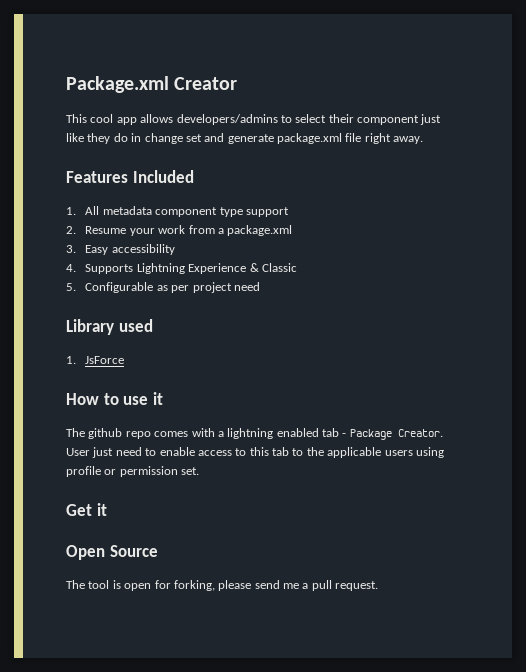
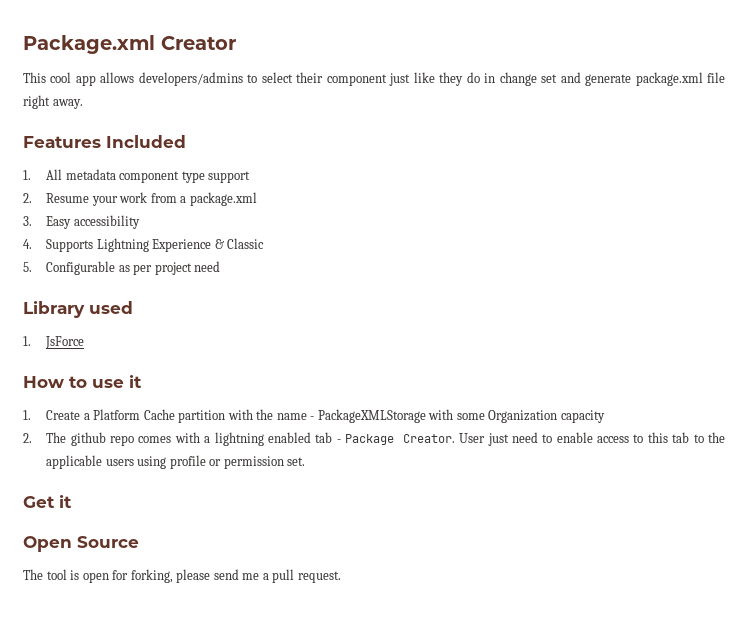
(163, 398) none -> [23,409,605,423] [23,433,32,443] 1. Create a Platform Cache partition with the name - PackageXMLStorage with some Organization capacity // 2.

